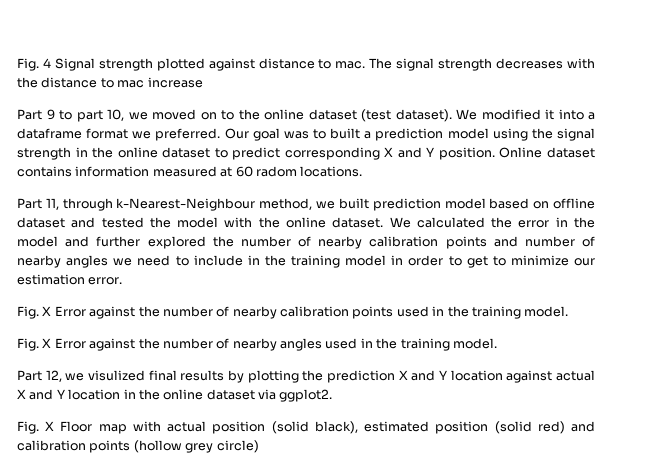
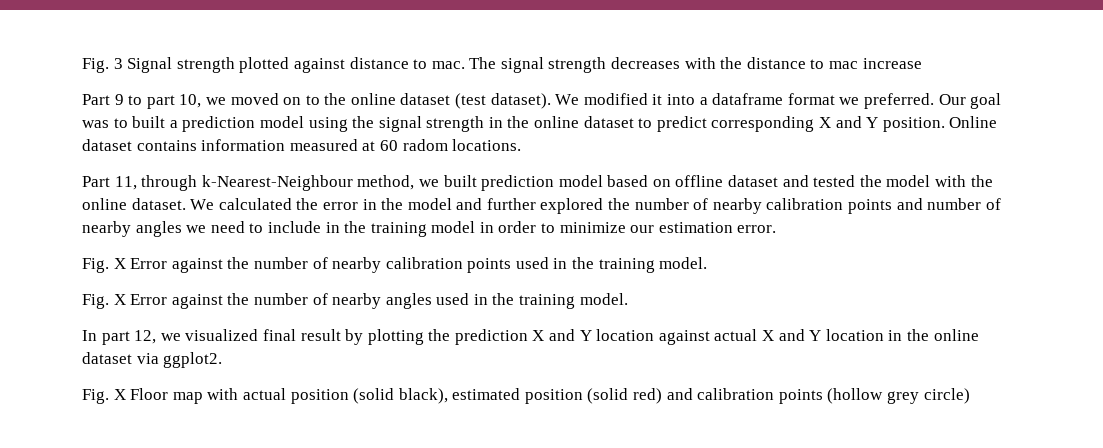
[17,58,51,71] Fig. 4 -> [82,58,123,73] Fig. 3
[466,256,506,268] get to -> (556, 228) none
[17,370,225,382] Part 12, we visulized final results -> [82,329,341,345] In part 12, we visualized final result

